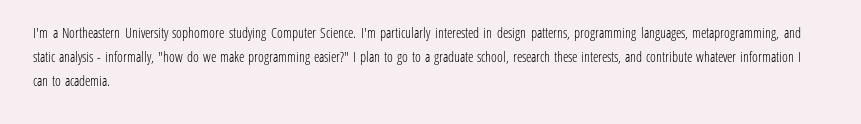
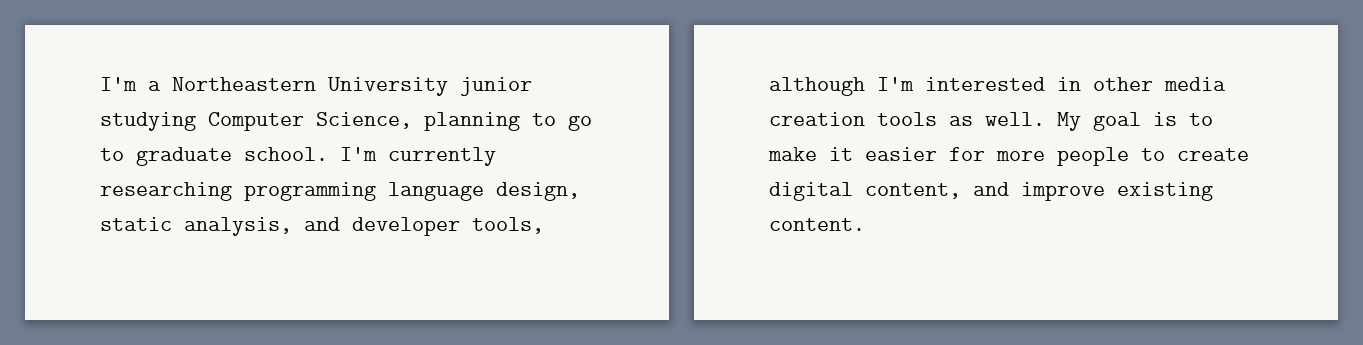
[172,27,225,41] sophomore -> [460,77,532,96] junior
[320,27,801,41] [33,51,801,65] [33,75,110,86] Science. I'm particularly interested in design patterns, programming languages, metaprogramming, and static analysis - informally, "how do we make programming easier?" I plan to go to a graduate school, research these interests, and contribute whatever information I can to academia. -> [316,112,592,131] [100,147,496,166] [100,182,580,201] [100,217,544,236] [769,77,1226,96] [769,112,1213,131] [768,147,1249,166] [769,182,1213,201] [769,218,865,231] Science, planning to go to graduate school. I'm currently researching programming language design, static analysis, and developer tools, although I'm interested in other media creation tools as well. My goal is to make it easier for more people to create digital content, and improve existing content.

